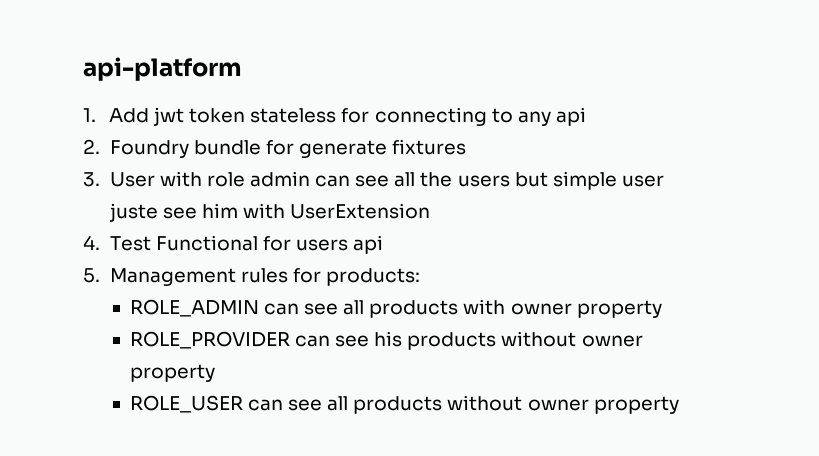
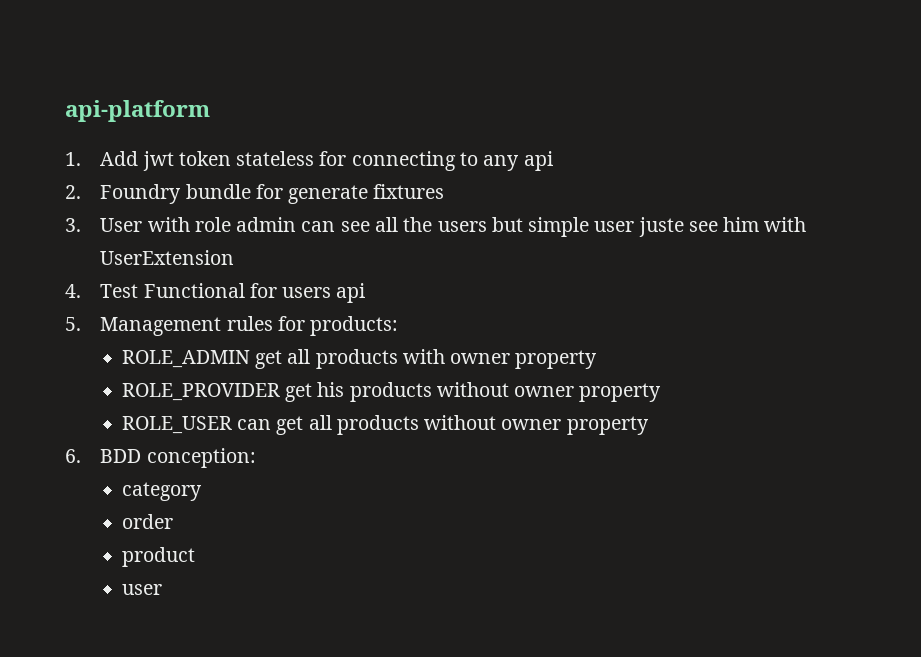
[263,303,339,315] can see -> [255,350,283,369] get
[294,335,370,347] can see -> [285,383,313,402] get
[288,399,323,411] see -> [276,416,304,435] get
(679, 405) none -> [65,448,256,468] [121,482,202,501] [121,514,173,529] [121,547,195,567] [121,584,162,595] // 6. BDD conception: // category // order // product // user

